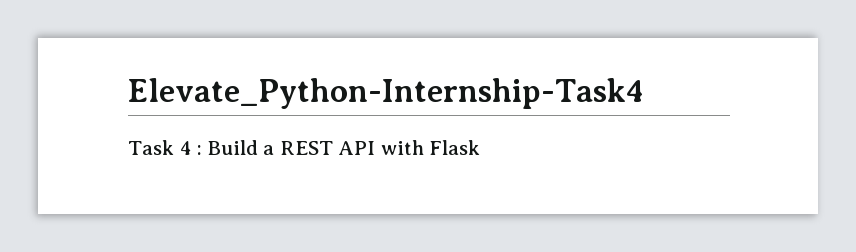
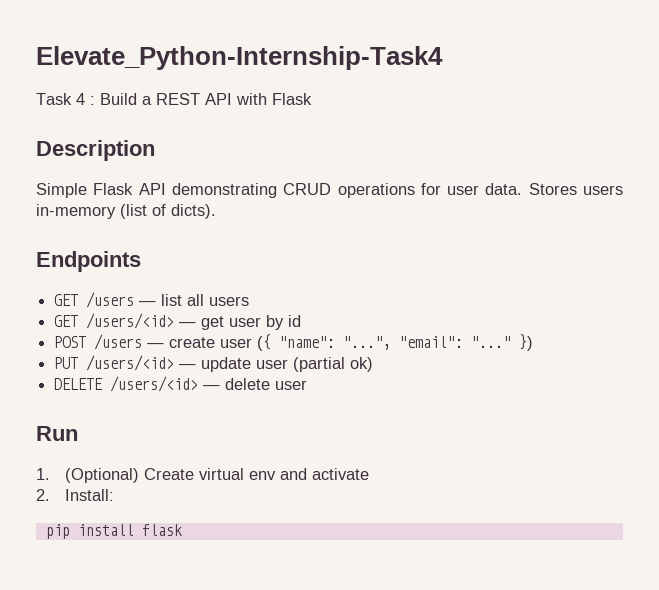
(481, 147) none -> [36,140,155,161] [36,183,623,198] [36,204,216,219] [36,251,141,272] [54,292,250,308] [54,313,302,330] [54,334,534,351] [54,355,374,372] [54,376,308,392] [36,426,78,441] [36,468,369,483] [36,489,114,501] [45,524,182,539] // Description // Simple Flask API demonstrating CRUD operations for user data. Stores users in-memory (list of dicts). // Endpoints // GET /users — list all users // GET /users/<id> — get user by id // POST /users — create user ({ "name": "...", "email": "..." }) // PUT /users/<id> — update user (partial ok) // DELETE /users/<id> — delete user // Run // 1. (Optional) Create virtual env and activate // 2. Install: // pip install flask

